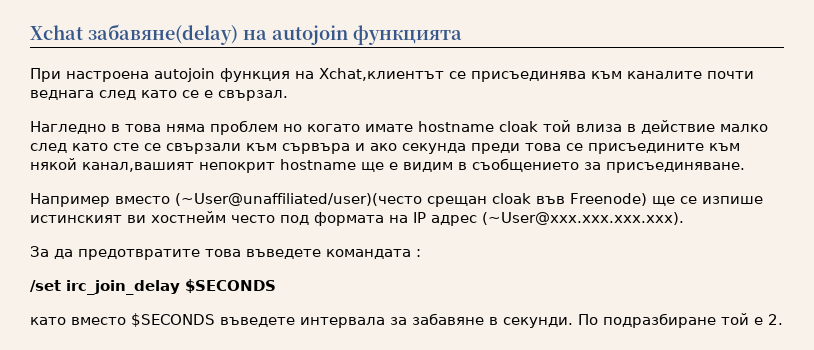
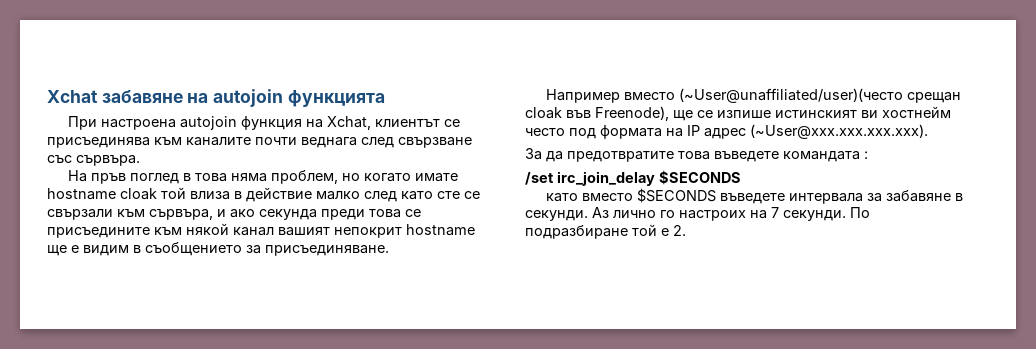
[88,24,238,45] забавяне(delay) -> [101,90,183,103] забавяне
[319,68,444,81] Xchat,клиентът -> [326,116,440,130] Xchat, клиентът
[141,90,288,101] [30,121,106,134] като се е свързал. // Нагледно -> [398,137,472,148] [47,155,140,166] [67,170,179,184] свързване със сървъра. // На пръв поглед
[210,120,278,135] проблем -> [270,170,338,184] проблем,
[282,143,350,154] сървъра -> [149,209,213,220] сървъра,
[82,162,194,172] канал,вашият -> [233,227,330,236] канал вашият
[570,193,647,206] Freenode) -> [595,106,669,121] Freenode),
(573, 322) none -> [592,207,846,221] Аз лично го настроих на 7 секунди.

